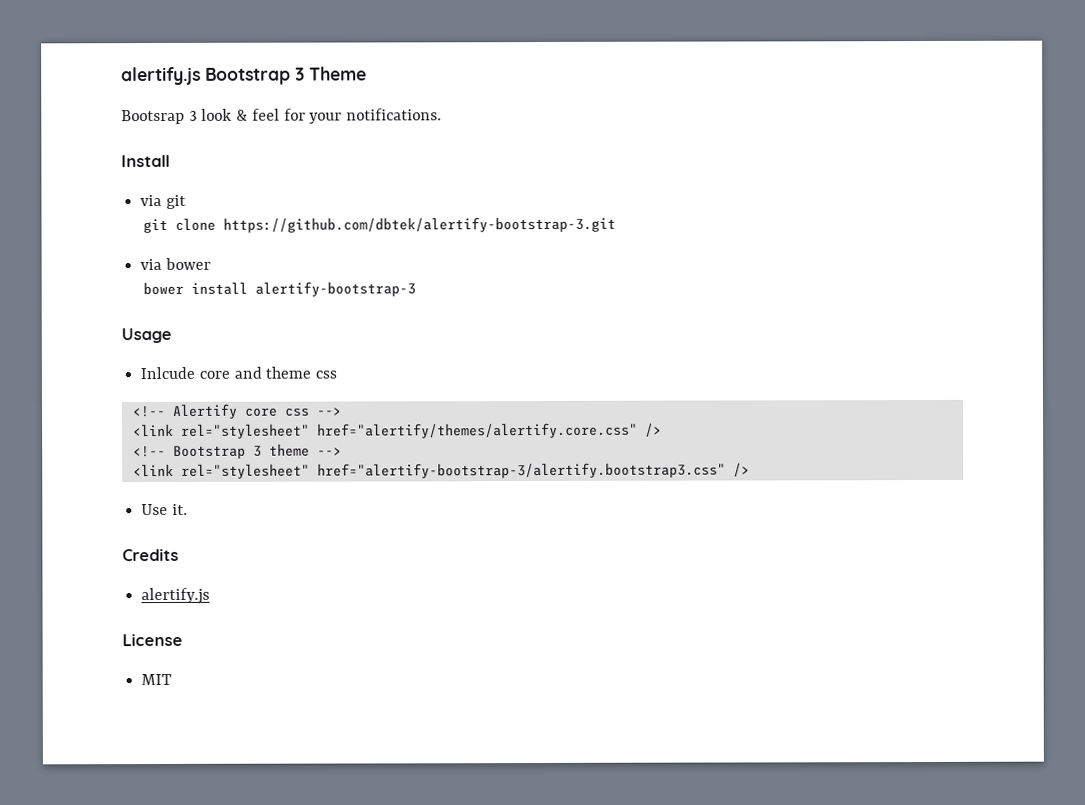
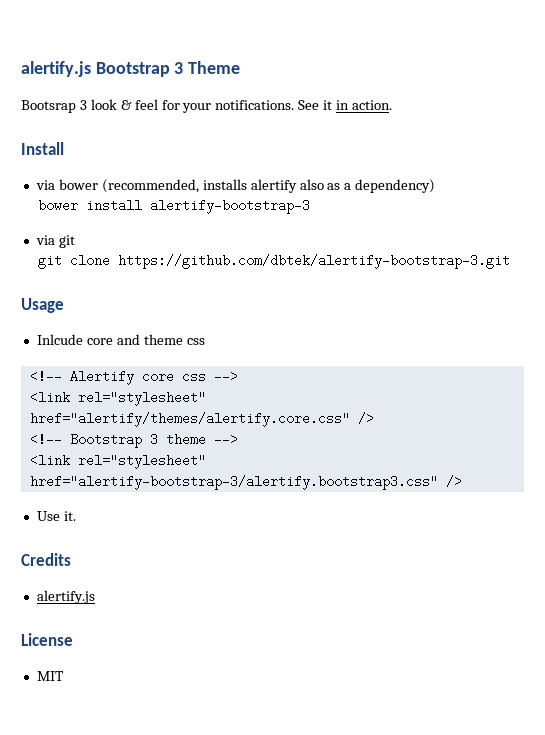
[121,154,170,168] // Install -> [298,100,393,110] [21,142,64,155] [35,179,436,193] [38,199,311,214] See it in action. // Install // via bower (recommended, installs alertify also as a dependency) // bower install alertify-bootstrap-3
[140,257,211,271] [143,281,417,297] // via bower // bower install alertify-bootstrap-3 -> (511, 261) none

